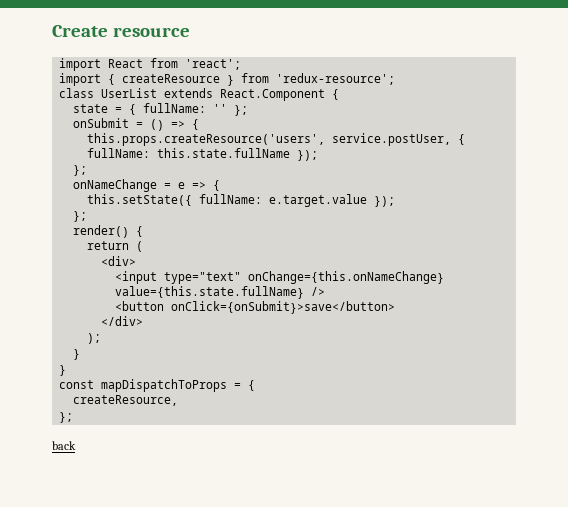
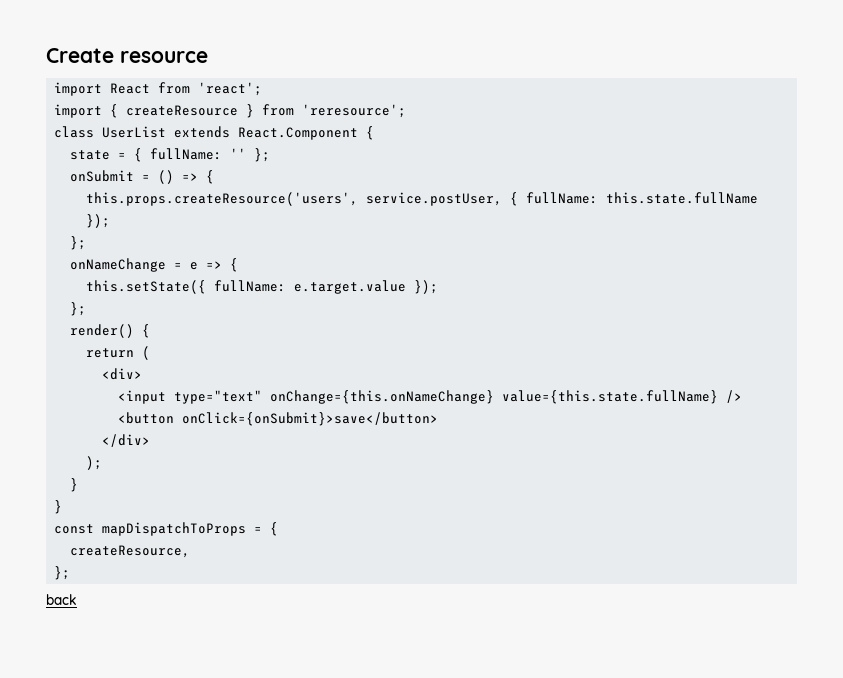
[276,73,396,85] 'redux-resource'; -> [302,104,407,118] 'reresource';

